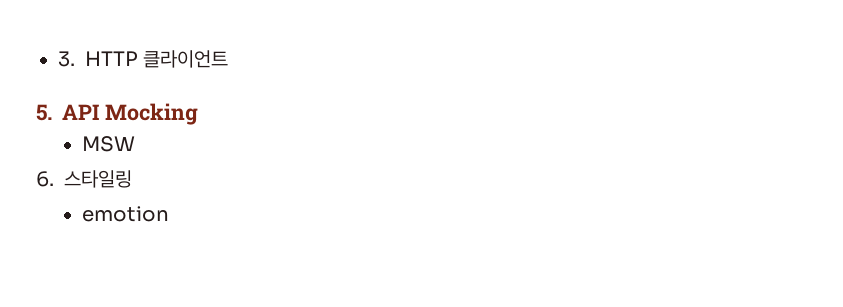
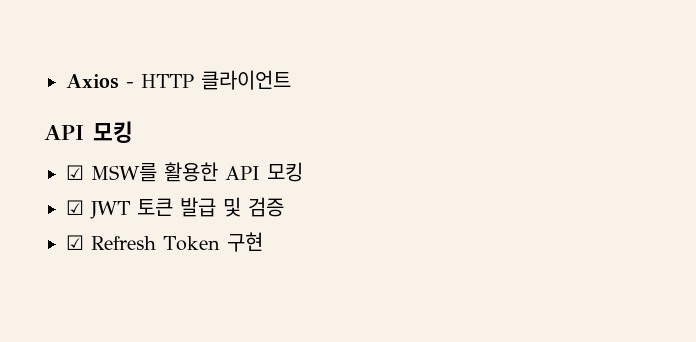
[58,51,75,67] 3. -> [66,74,134,89] Axios -
[36,103,198,125] [81,136,135,152] [36,170,132,188] [81,206,169,222] 5. API Mocking // MSW // 6. 스타일링 // emotion -> [44,121,133,143] [66,162,303,182] [66,197,284,219] [66,232,263,252] API 모킹 // ☑ MSW를 활용한 API 모킹 // ☑ JWT 토큰 발급 및 검증 // ☑ Refresh Token 구현

